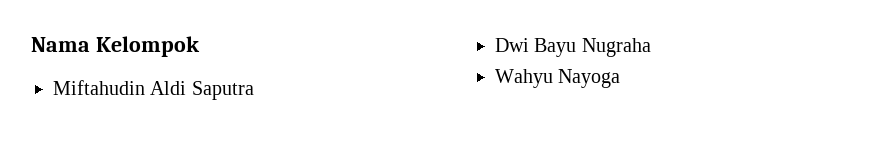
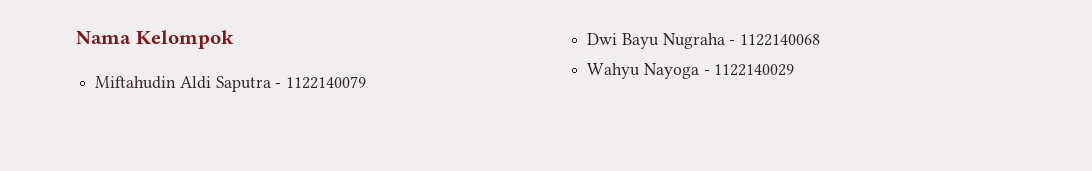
(254, 90) none -> [275,76,367,89] - 1122140079
(651, 47) none -> [729,34,821,46] - 1122140068
(621, 78) none -> [703,64,795,76] - 1122140029

